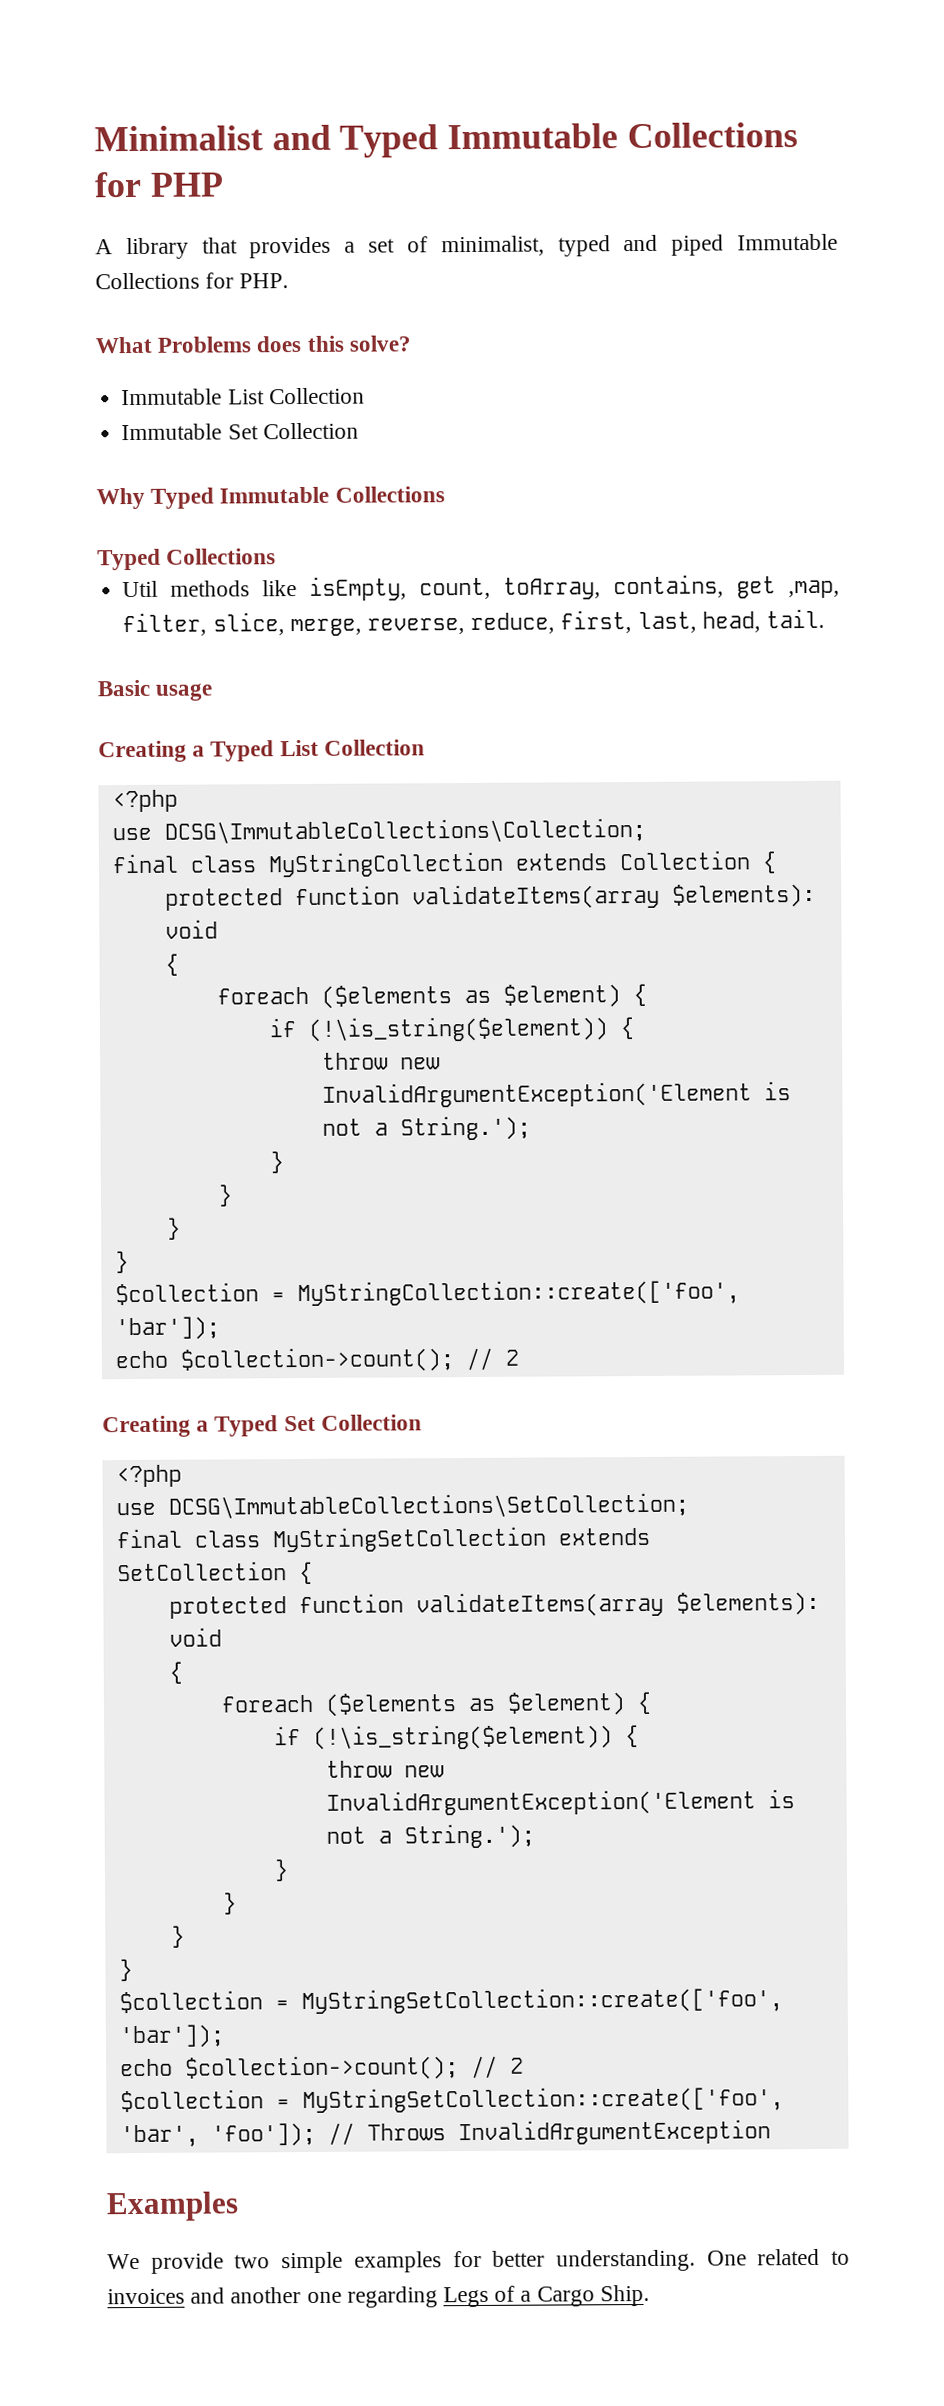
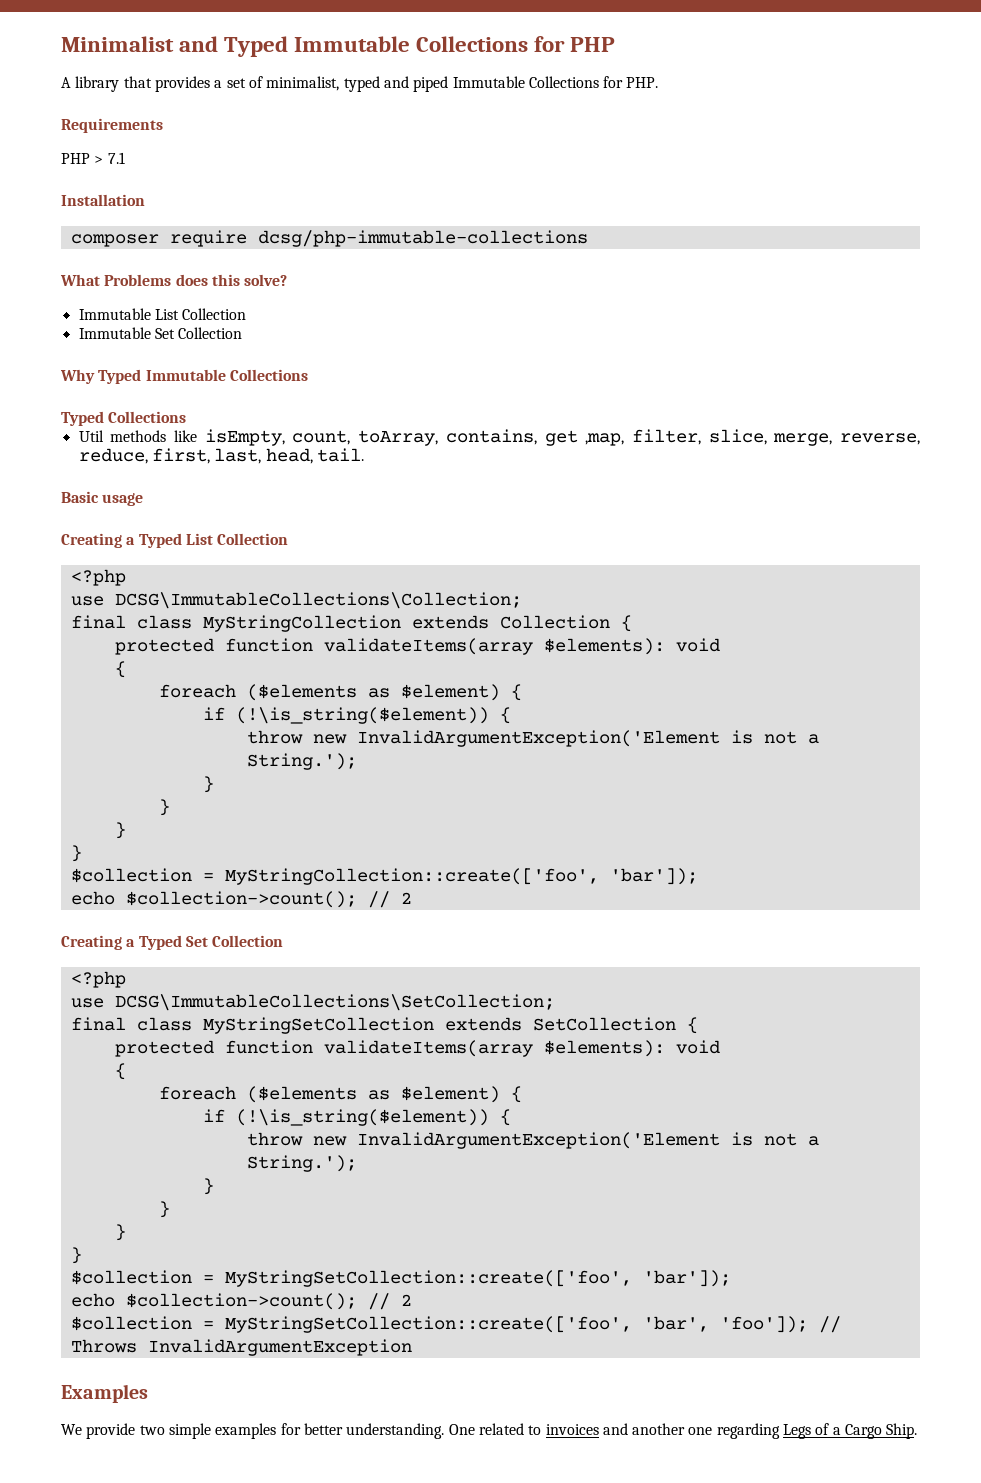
(290, 281) none -> [61,118,163,133] [61,152,125,164] [61,194,145,206] [70,230,588,247] // Requirements // PHP > 7.1 // Installation // composer require dcsg/php-immutable-collections

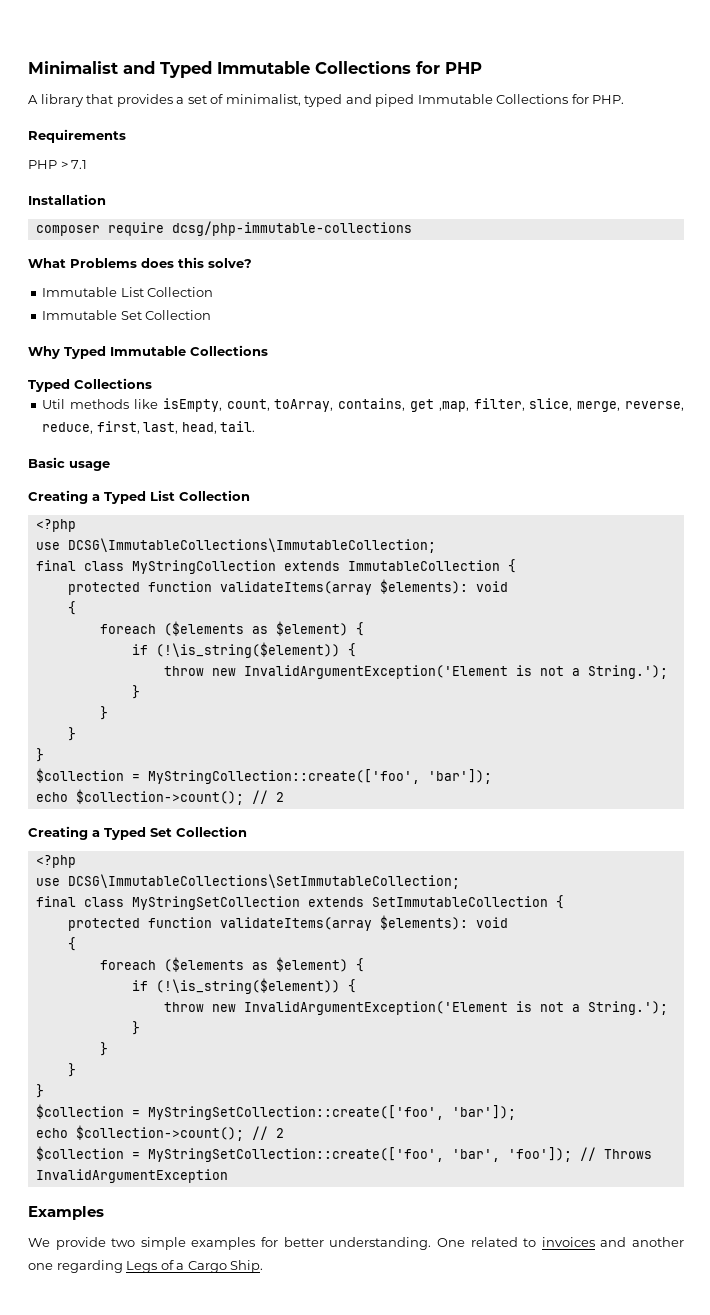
[114,592,522,609] DCSG\ImmutableCollections\Collection; -> [67,538,436,553] DCSG\ImmutableCollections\ImmutableCollection;
[499,615,610,629] Collection -> [347,560,500,571] ImmutableCollection
[114,994,555,1011] DCSG\ImmutableCollections\SetCollection; -> [67,874,460,889] DCSG\ImmutableCollections\SetImmutableCollection;
[532,1017,676,1031] SetCollection -> [371,896,548,907] SetImmutableCollection

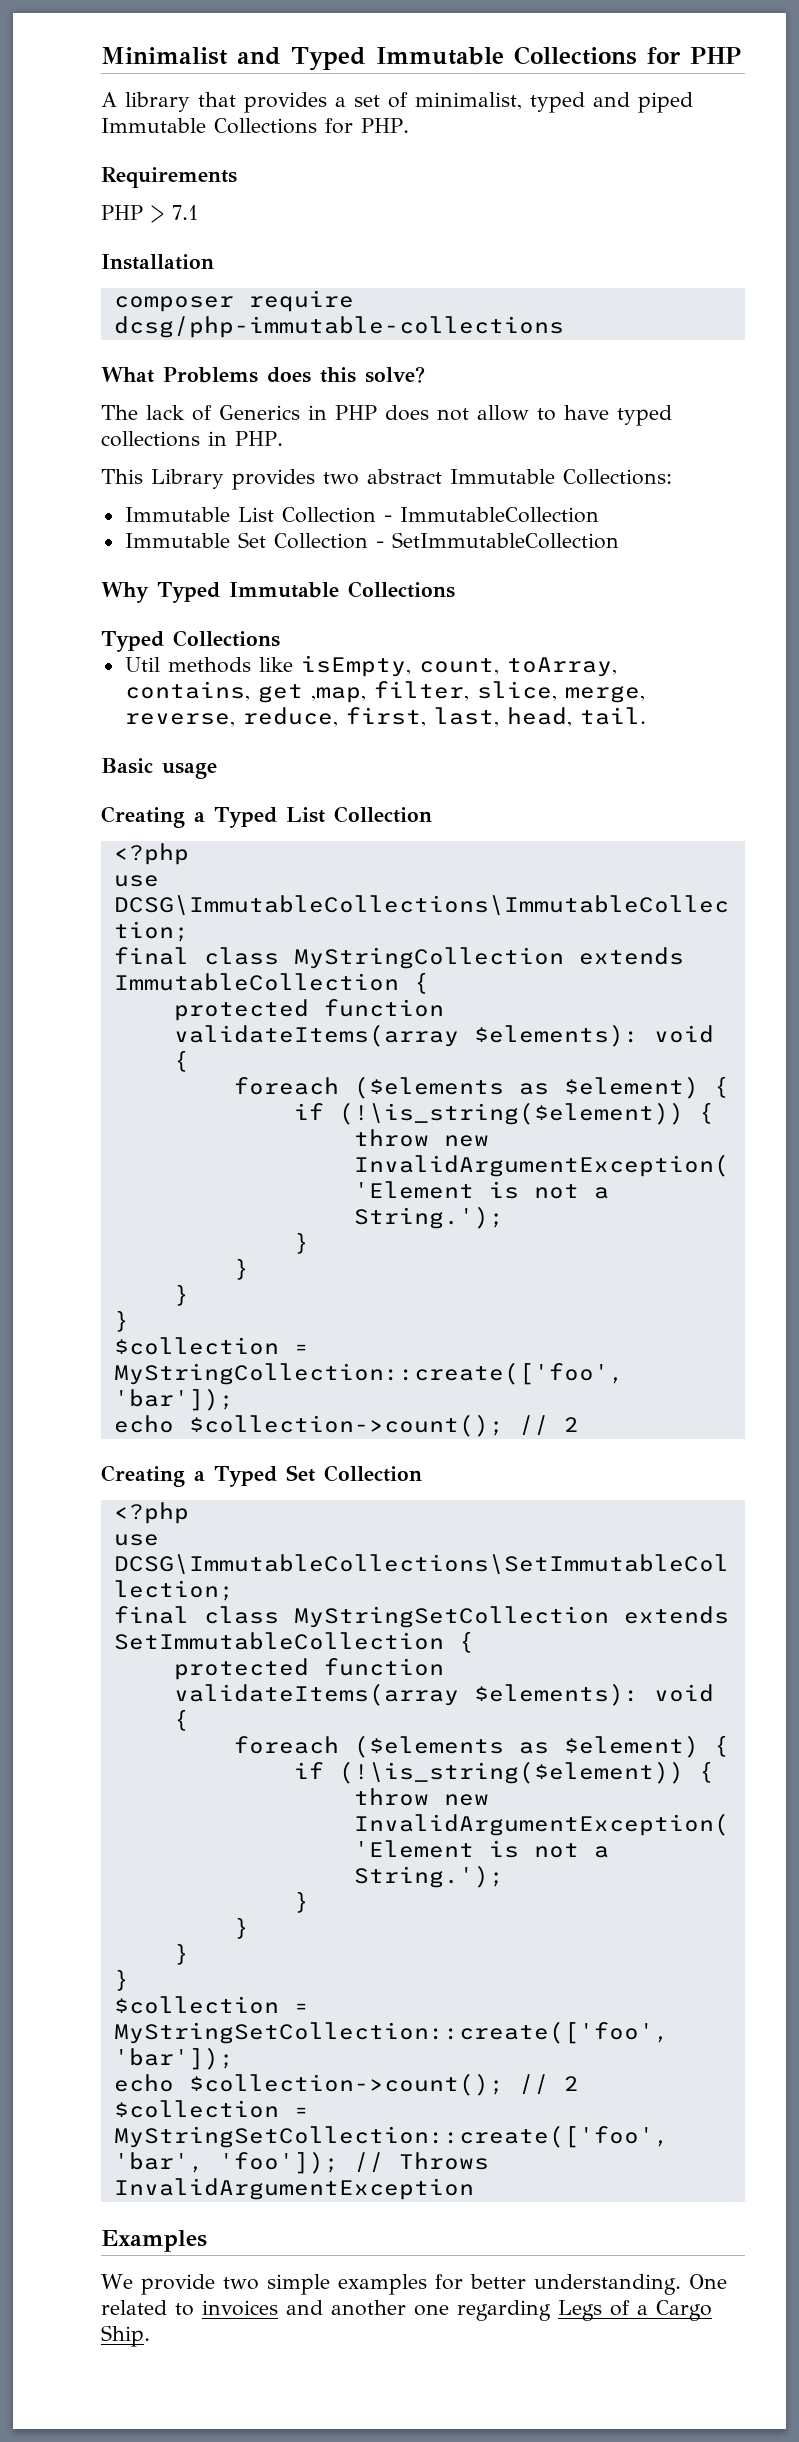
(252, 263) none -> [101,405,672,426] [101,431,283,447] [101,469,672,490] // The lack of Generics in PHP does not allow to have typed collections in PHP. // This Library provides two abstract Immutable Collections:
(214, 292) none -> [383,507,599,523] - ImmutableCollection
(212, 315) none -> [375,532,619,549] - SetImmutableCollection

